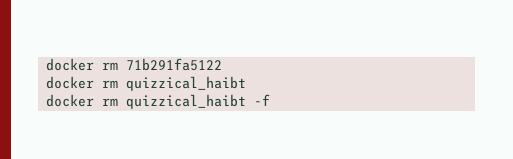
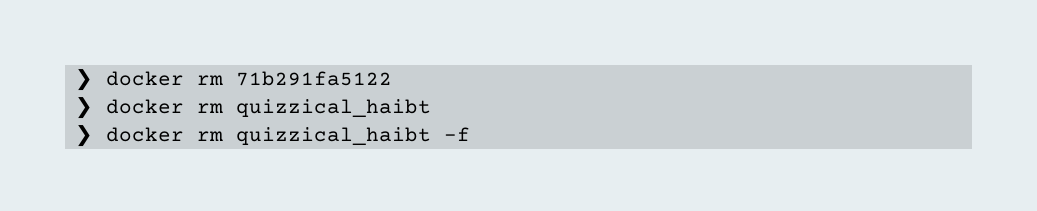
(46, 64) none -> [74,69,93,91] ❯
(223, 64) none -> [74,97,93,119] ❯
(247, 83) none -> [74,125,93,147] ❯

